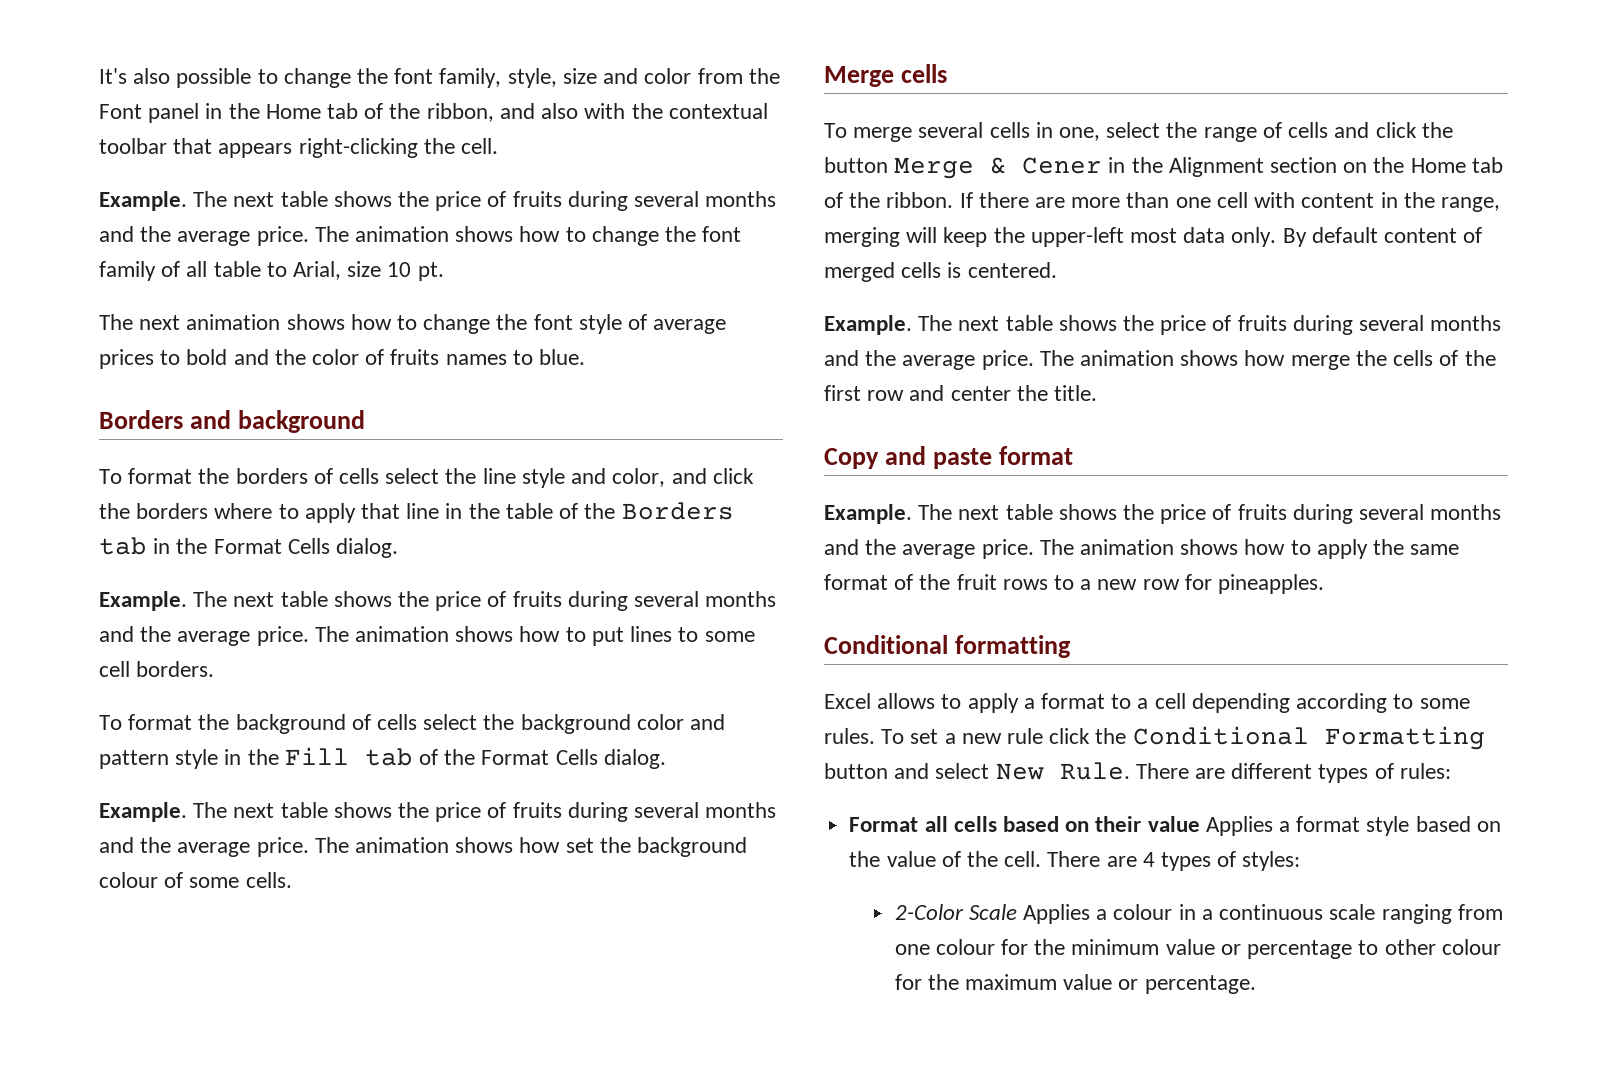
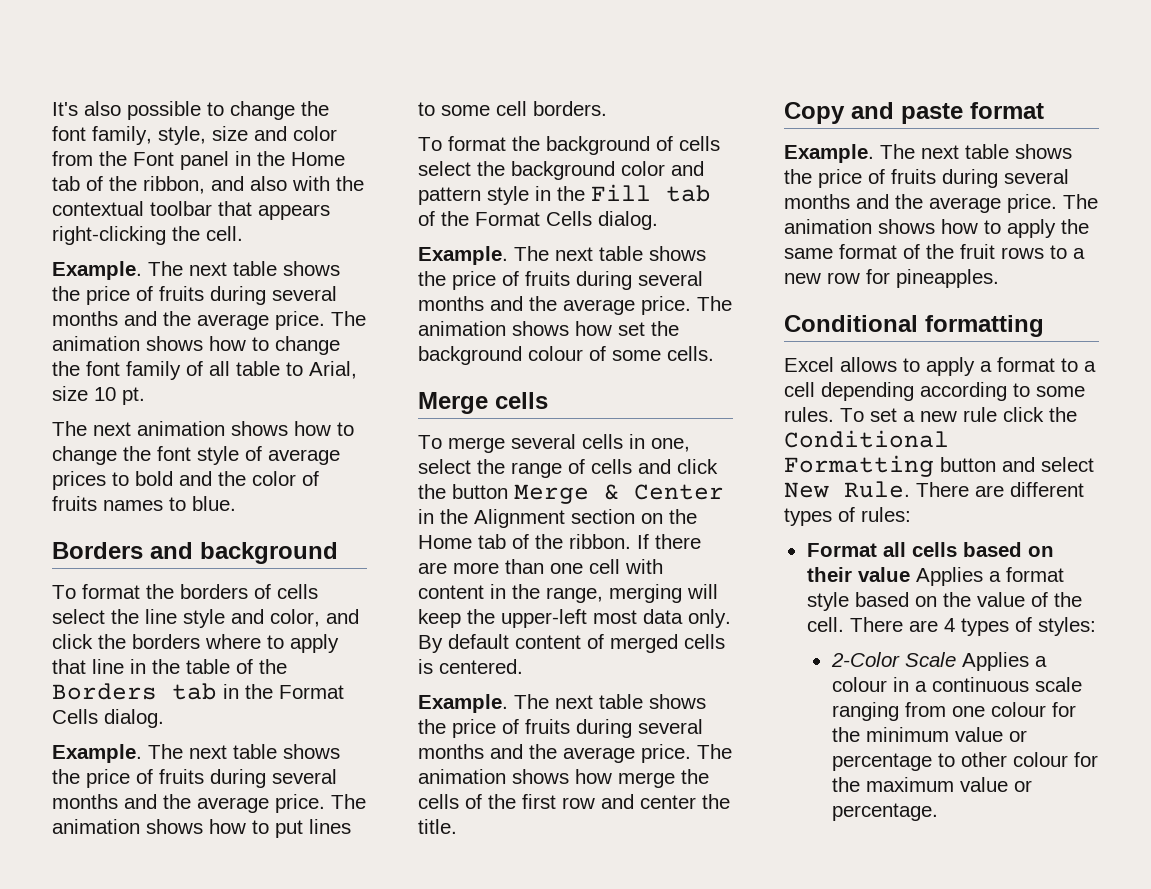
[1022,157,1103,174] Cener -> [634,484,724,500] Center

